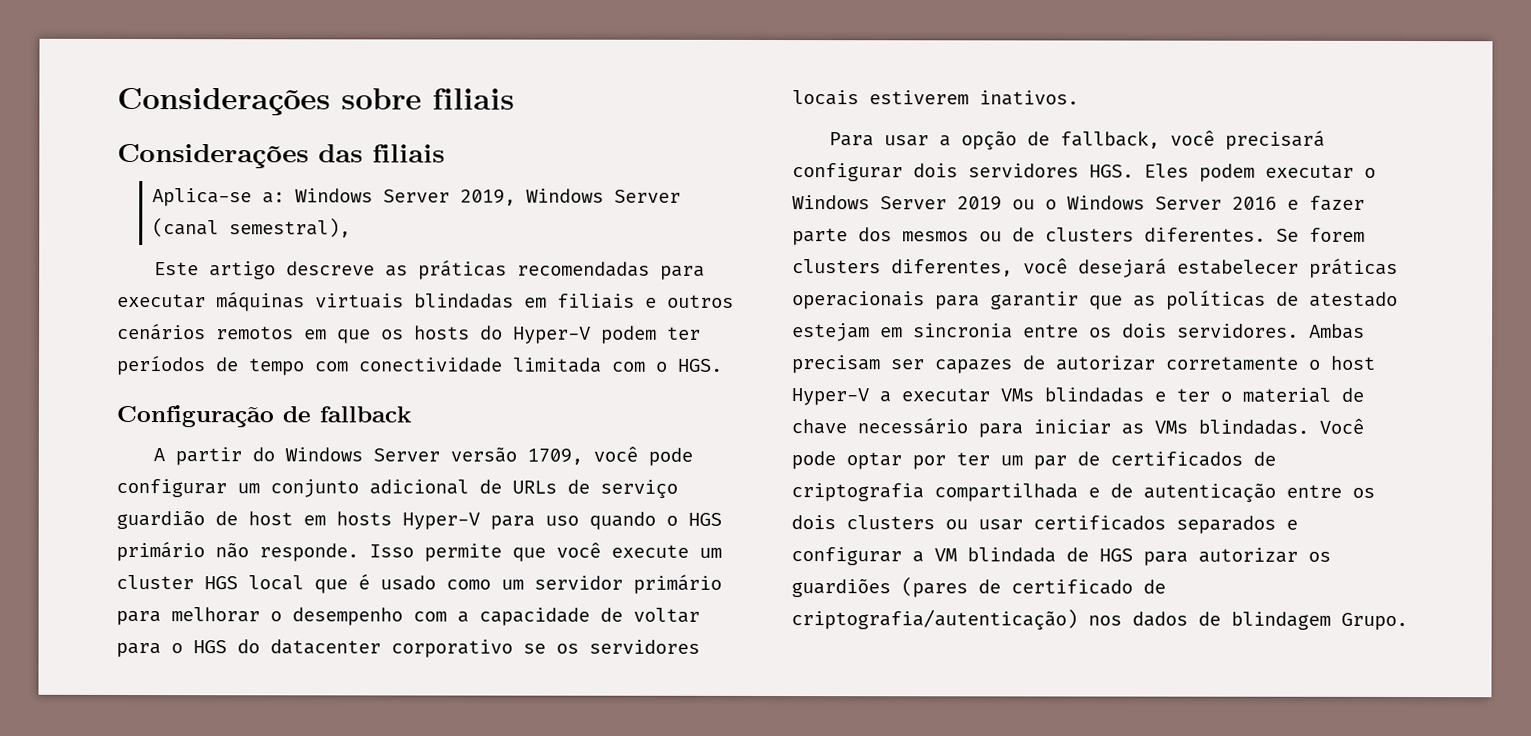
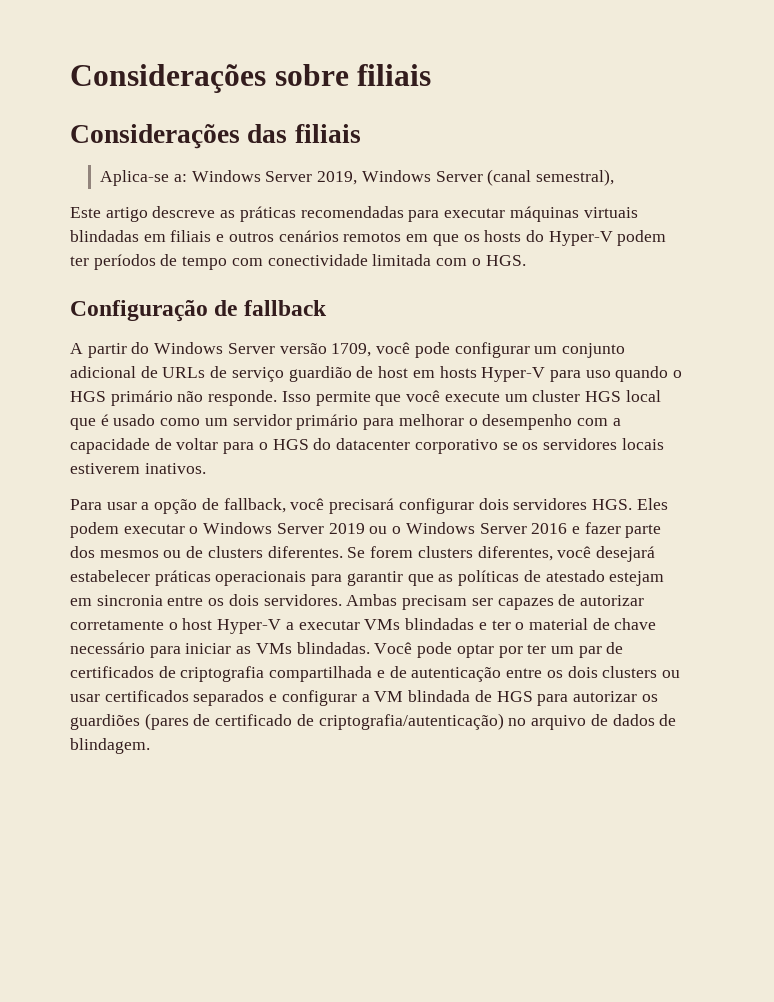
[1088,611,1408,631] nos dados de blindagem Grupo. -> [508,714,677,730] [70,738,150,754] no arquivo de dados de blindagem.

